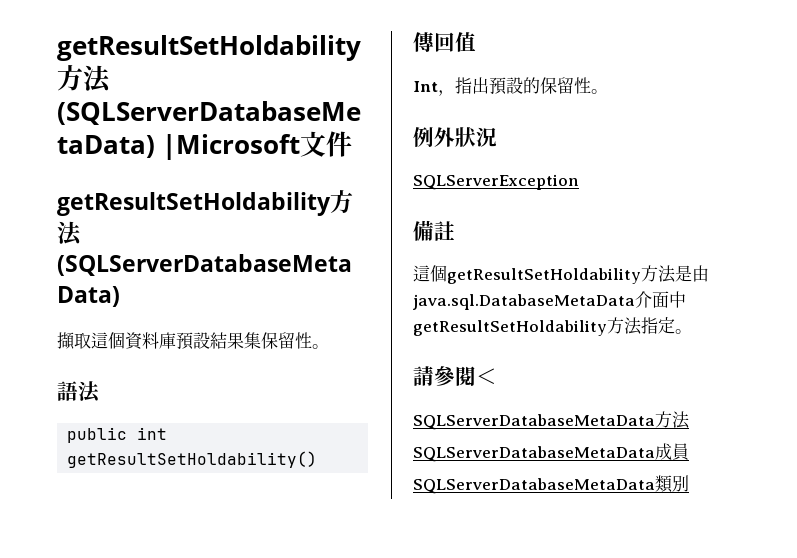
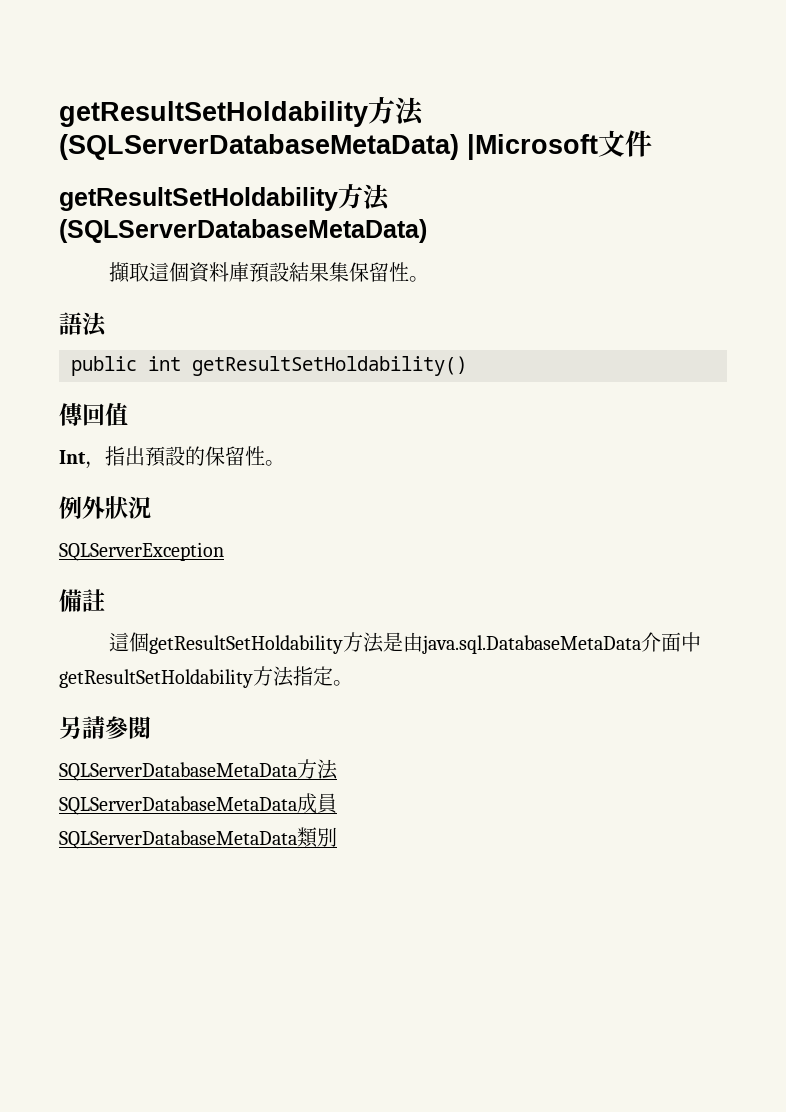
(692, 331) none -> [59,716,82,739] 另
[476,368,497,384] ＜ -> (151, 727) none

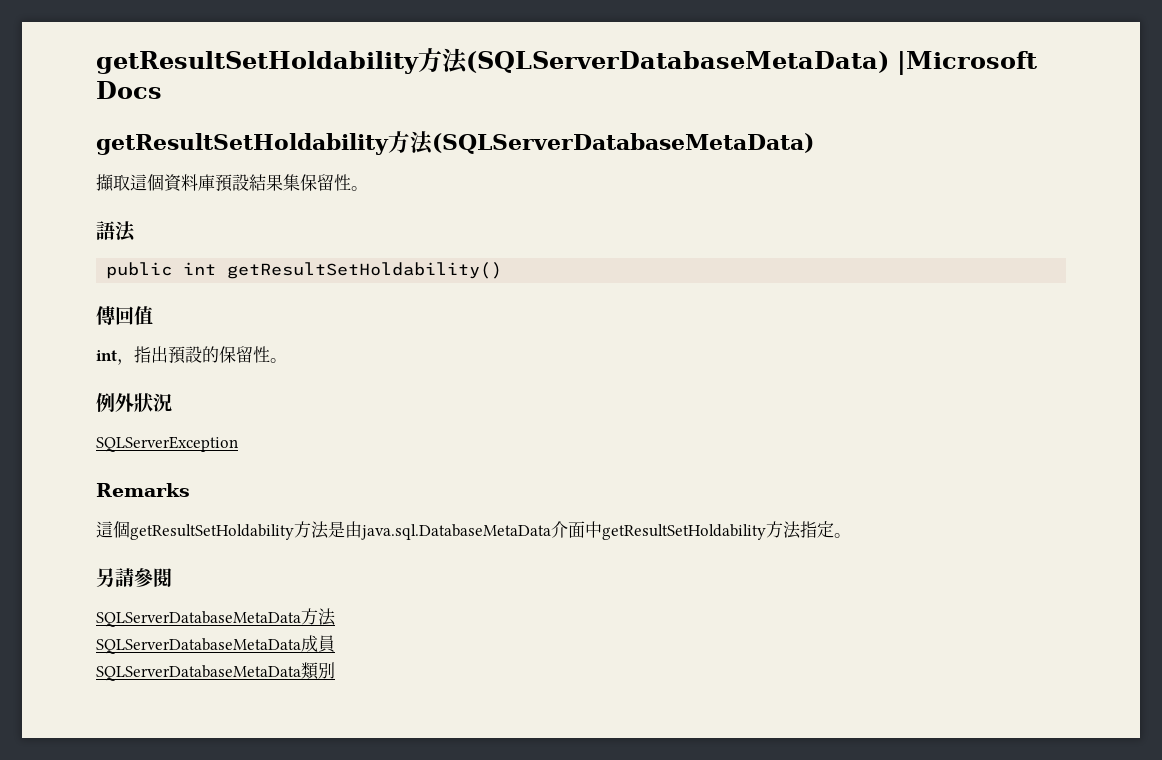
[598,130,652,157] 文件 -> [96,81,162,99] Docs
[59,450,86,464] Int -> [96,350,117,361] int
[59,589,105,612] 備註 -> [96,483,190,497] Remarks

